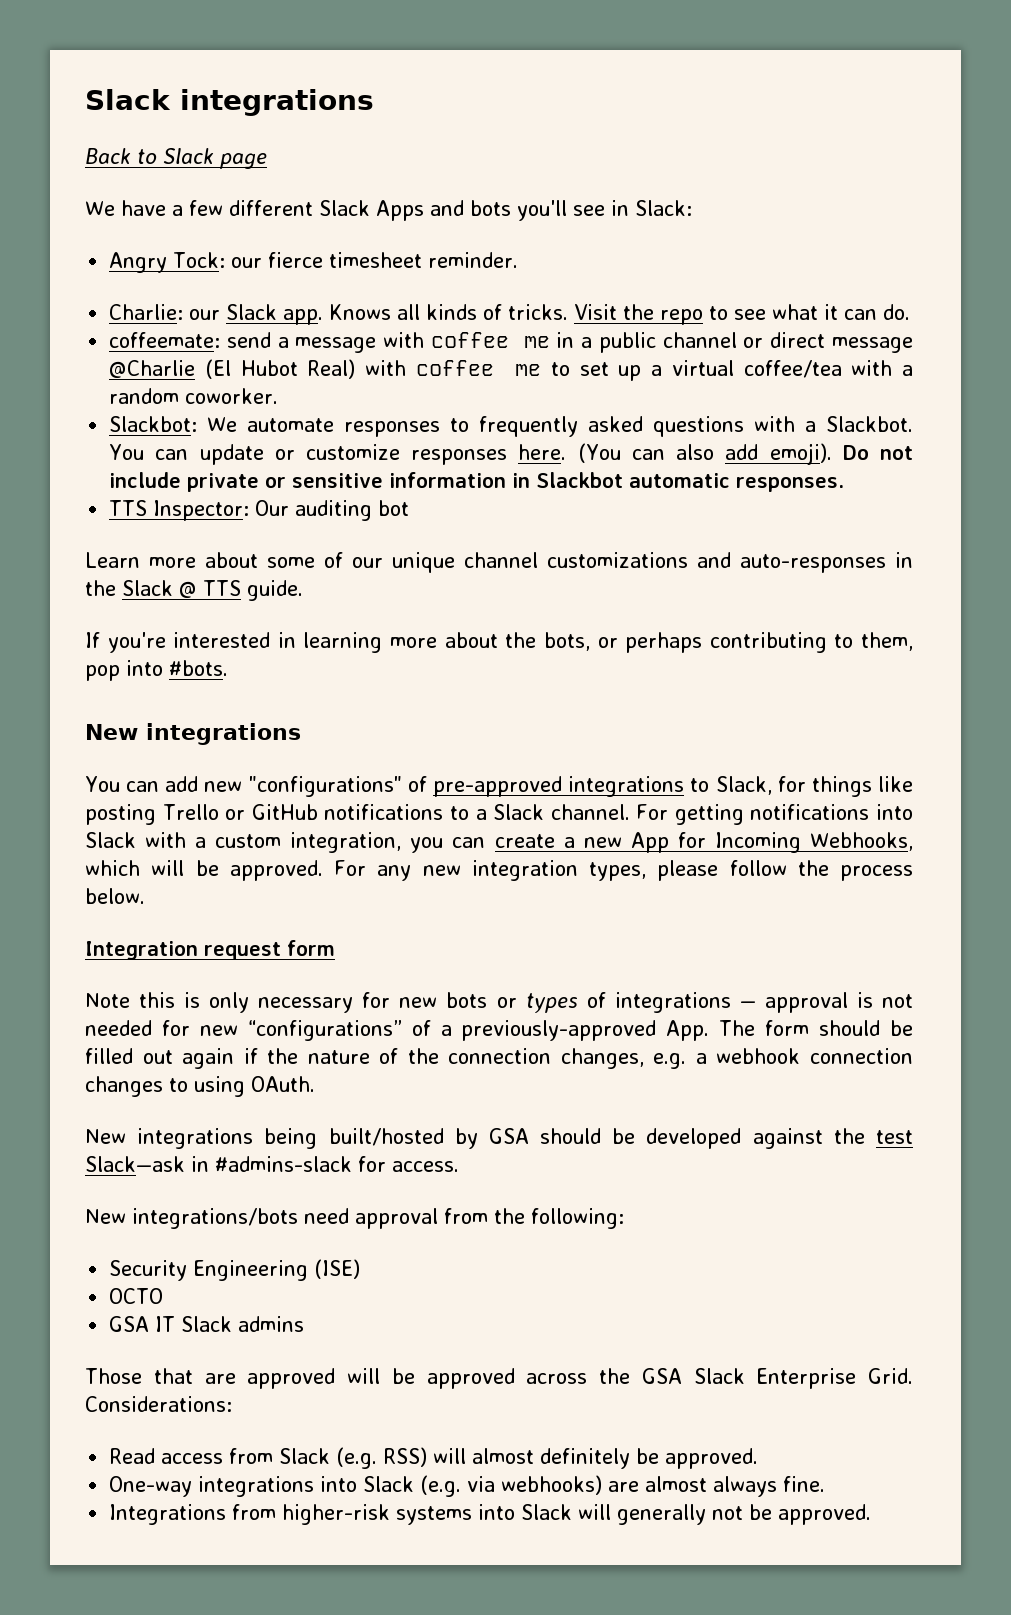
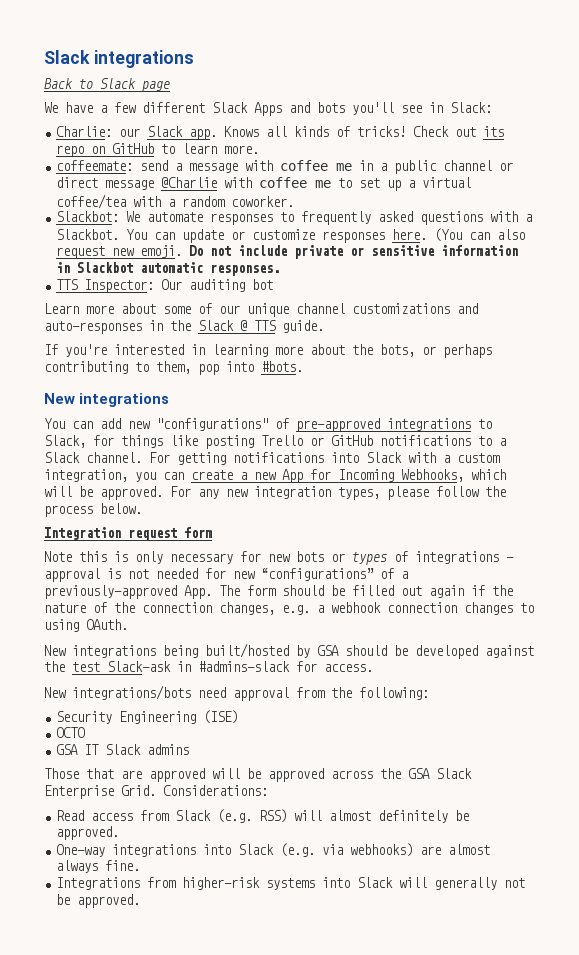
[109,252,519,273] // Angry Tock: our fierce timesheet reminder. -> (492, 107) none
[508,304,911,325] tricks. Visit the repo to see what it can do. -> [357,126,505,137] [56,143,260,157] tricks! Check out its repo on GitHub to learn more.
[204,359,356,379] (El Hubot Real) -> (218, 182) none
[725,443,832,465] add emoji). -> [56,245,183,259] request new emoji.

